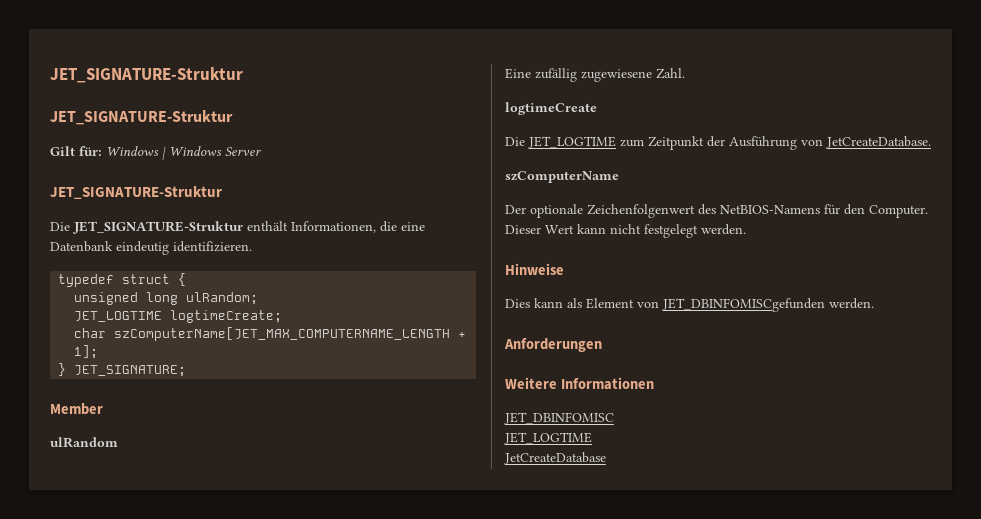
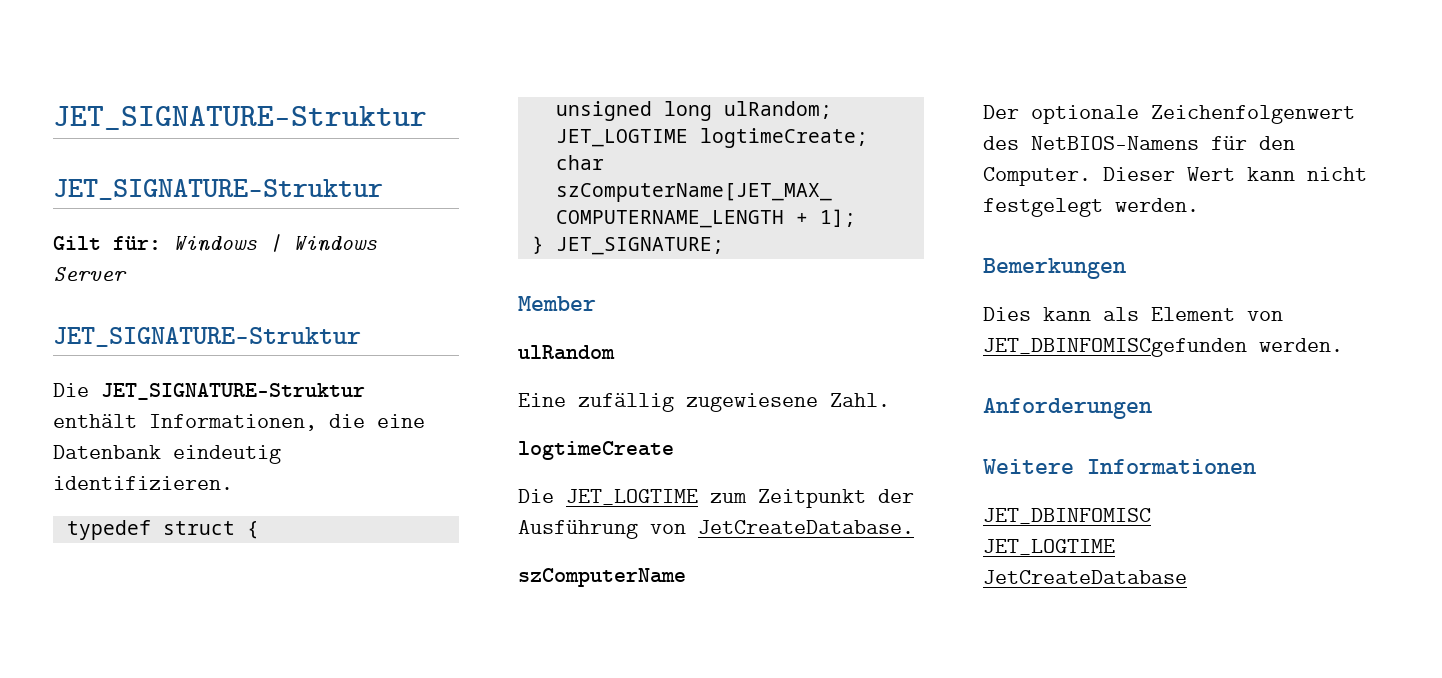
[505,263,564,275] Hinweise -> [983,258,1126,279] Bemerkungen

